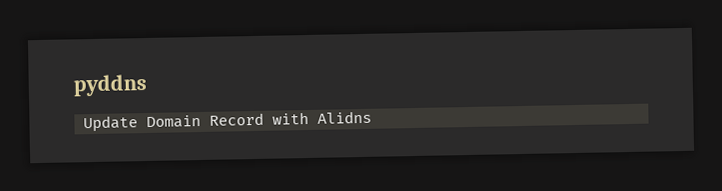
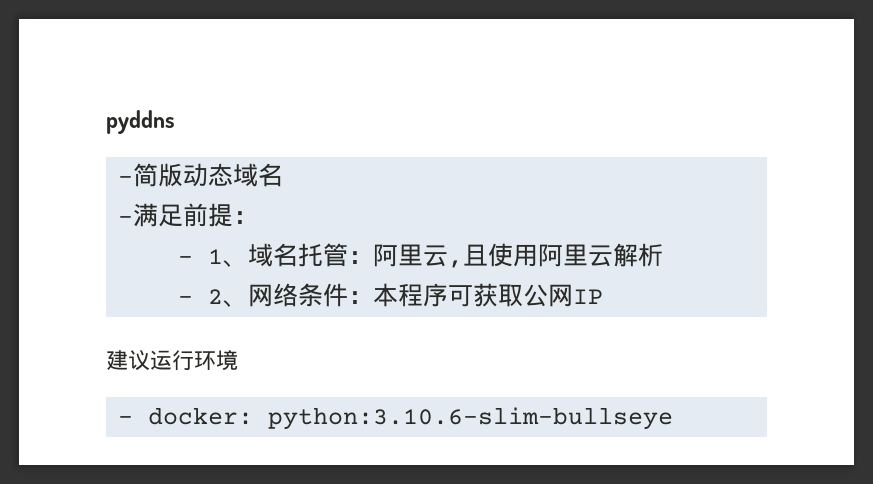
[82,110,372,133] Update Domain Record with Alidns -> [118,163,283,187] [118,203,258,227] [178,243,663,268] [178,283,603,307] [106,350,238,371] [118,407,673,430] -简版动态域名 // -满足前提： // - 1、域名托管：阿里云,且使用阿里云解析 // - 2、网络条件：本程序可获取公网IP // 建议运行环境 // - docker: python:3.10.6-slim-bullseye

